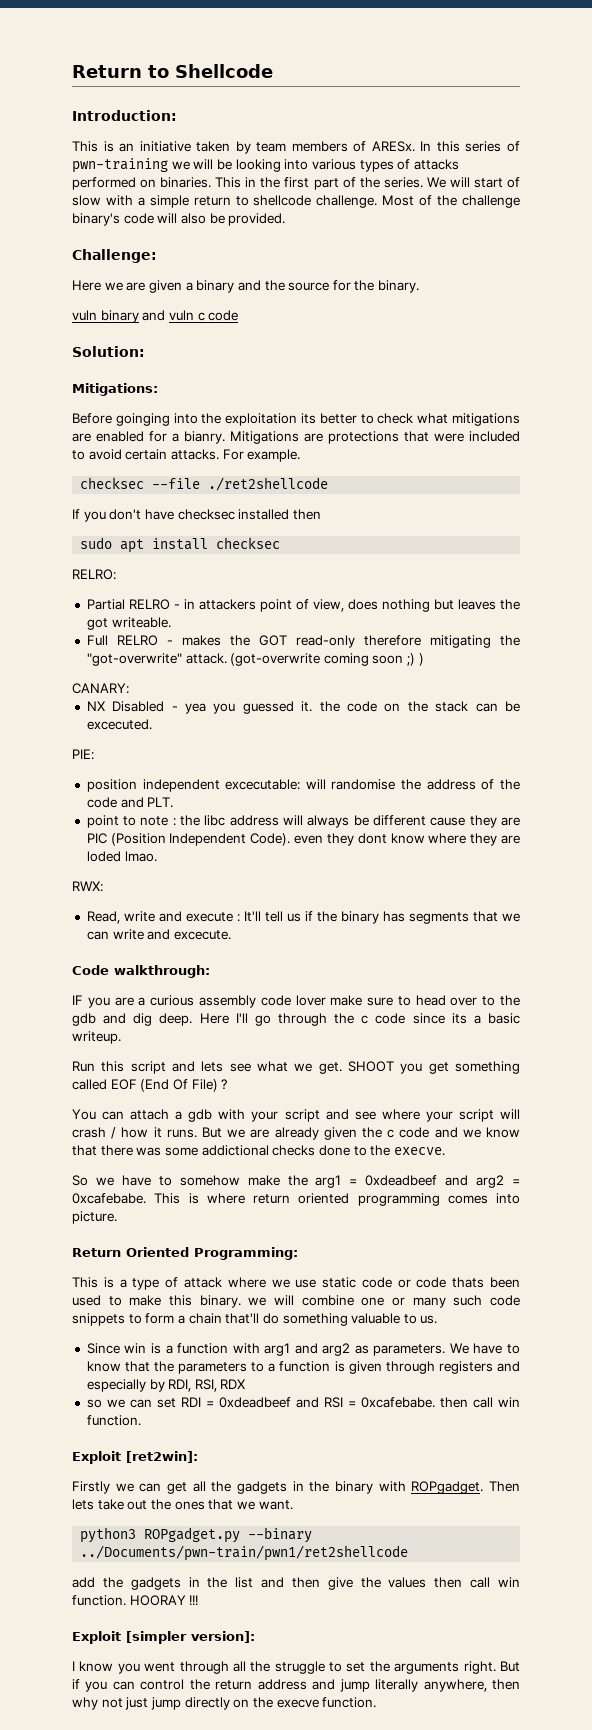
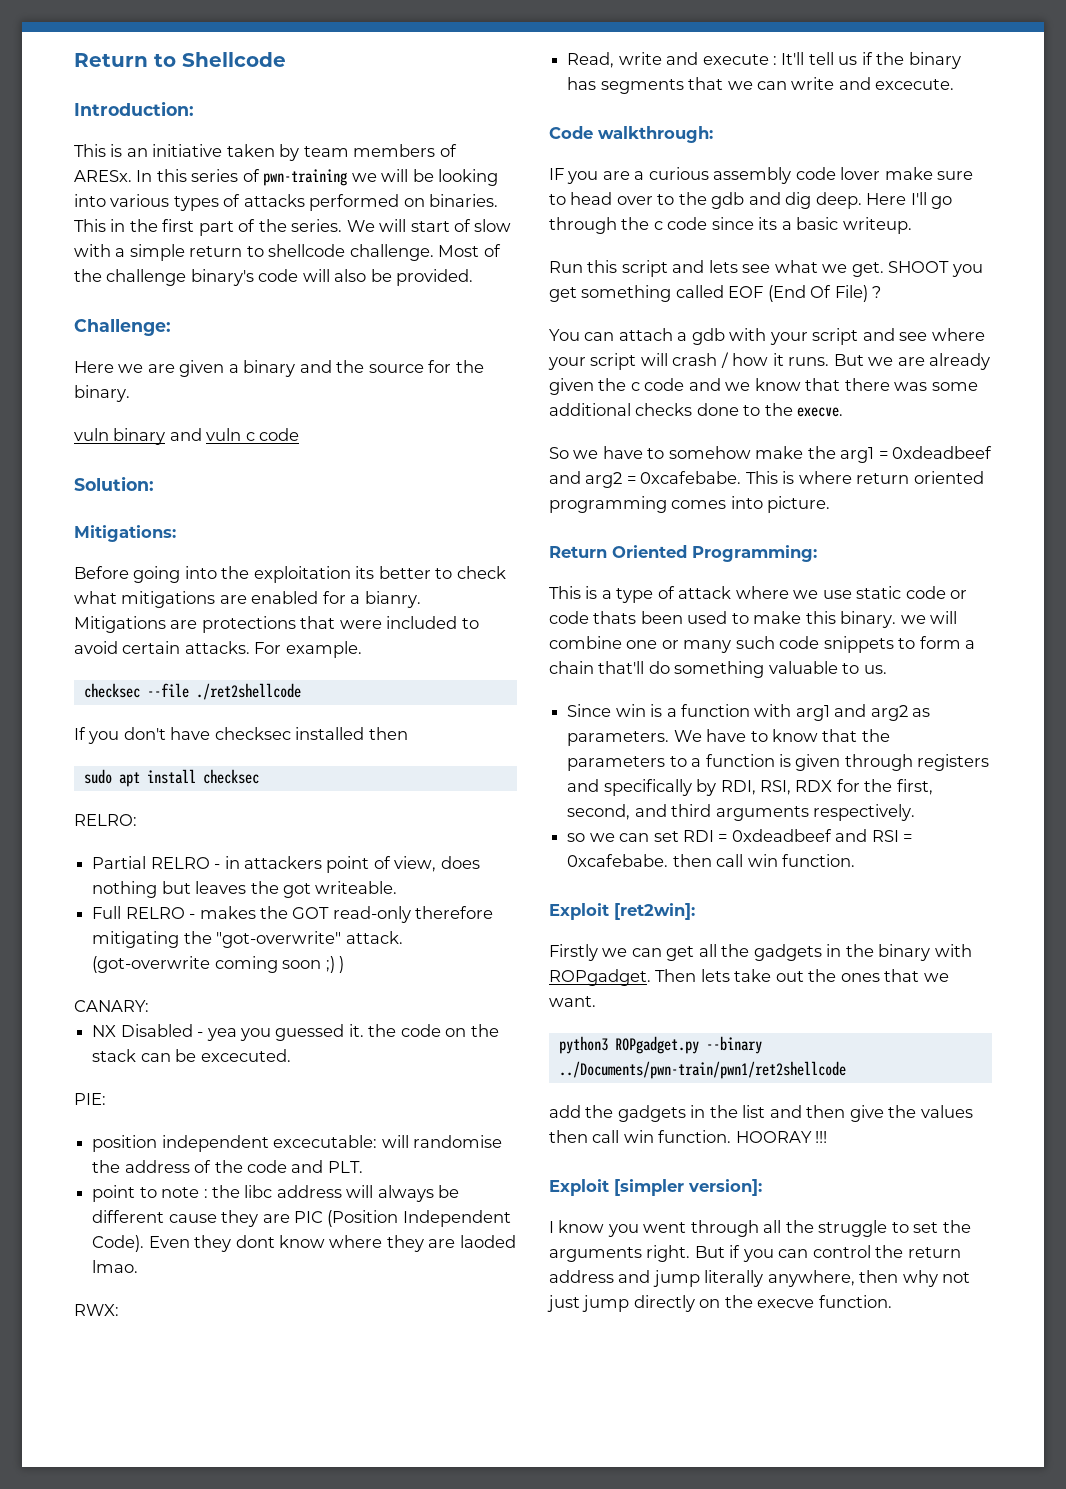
[115,413,170,426] goinging -> [133,566,181,583] going
[294,835,324,844] even -> [148,1236,190,1248] Even
[86,851,121,862] loded -> [459,1235,516,1248] laoded
[201,1145,269,1156] addictional -> [549,403,631,416] additional
[86,1379,146,1392] especially -> [603,779,692,796] specifically
(246, 1384) none -> [836,779,933,795] [567,804,915,821] for the first, second, and third arguments respectively.

